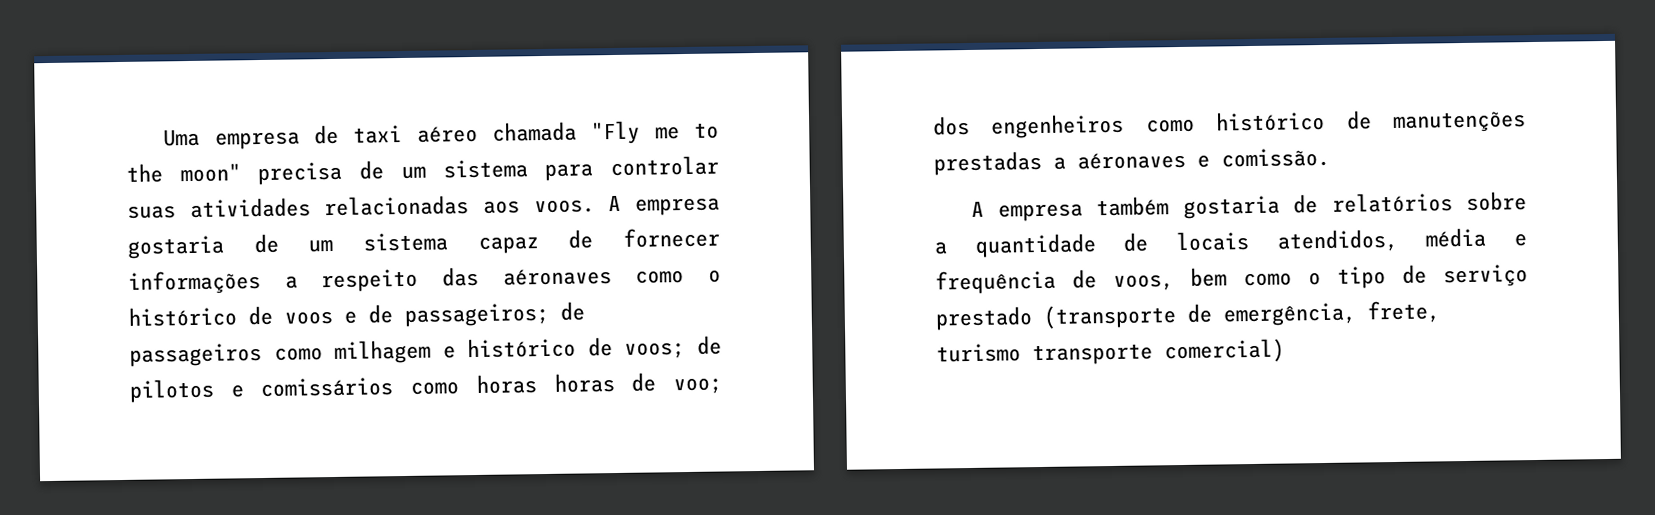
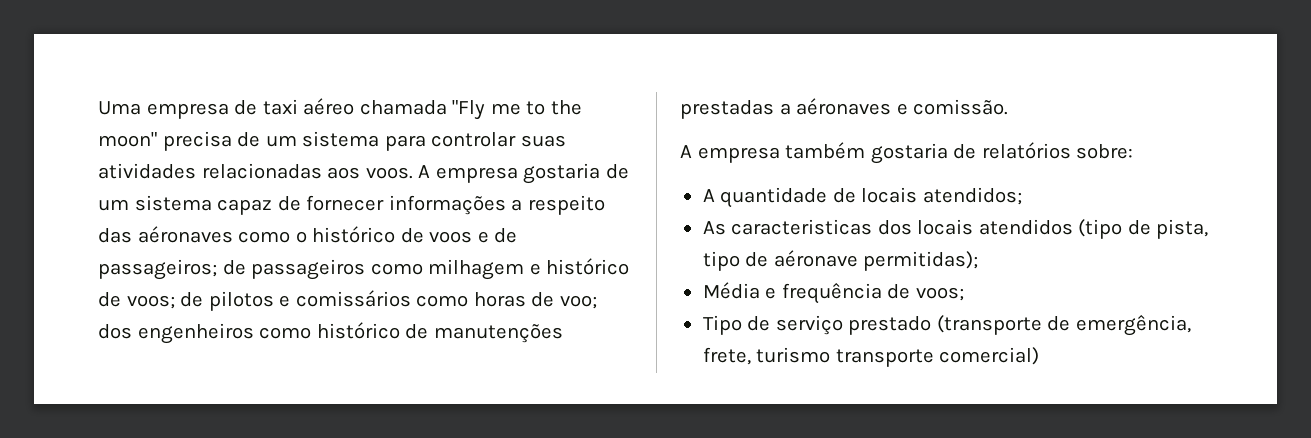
[553,373,615,393] horas -> (526, 299) none
[1466,191,1527,211] [934,241,947,255] sobre a -> [1076,144,1134,159] [702,189,715,202] sobre: // A
[1276,227,1527,253] [935,266,1386,295] atendidos, média e frequência de voos, bem como o tipo -> [922,187,1022,205] [702,219,1209,239] [702,250,979,271] [702,282,964,304] [702,315,742,335] atendidos; // As caracteristicas dos locais atendidos (tipo de pista, tipo de aéronave permitidas); // Média e frequência de voos; // Tipo

